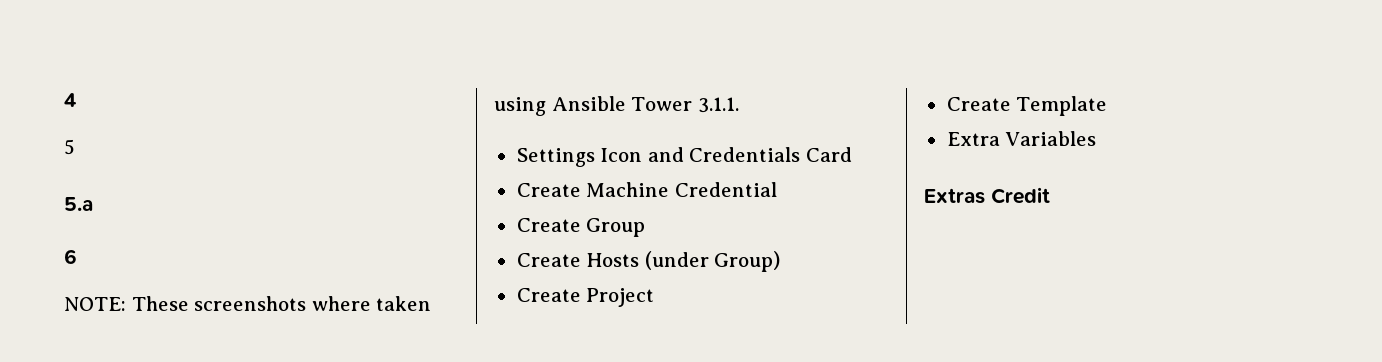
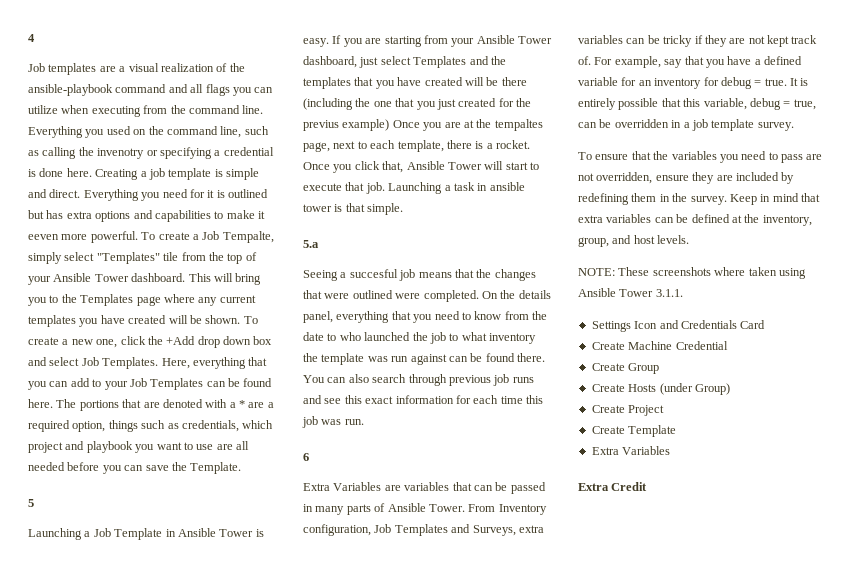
[64,139,75,155] [64,197,93,211] [64,249,77,264] 5 // 5.a // 6 -> [28,63,245,75] [28,84,274,96] [28,105,264,117] [28,126,269,138] [28,147,274,159] [28,168,259,180] [28,189,268,201] [28,210,265,222] [28,231,274,243] [28,252,257,264] [28,273,262,285] [28,294,256,306] [28,315,258,327] [28,336,273,348] [28,357,268,369] [28,378,273,390] [28,399,274,411] [28,420,274,432] [28,441,249,453] [28,462,242,474] [28,499,34,507] [28,528,264,540] [303,35,552,47] [303,56,506,68] [303,77,527,89] [303,98,531,110] [303,119,543,131] [303,140,530,152] [303,161,539,173] [303,182,525,194] [303,203,404,215] [303,240,319,248] [303,269,536,281] [303,290,551,302] [303,311,547,323] [303,332,536,344] [303,353,545,365] [303,374,534,386] [303,395,543,404] [302,416,364,428] [303,453,309,461] [303,482,546,494] [303,503,547,515] [303,524,544,536] [578,35,818,47] [578,56,802,68] [578,77,809,89] [578,98,816,110] [578,119,794,131] [578,151,823,163] [578,172,795,184] [578,193,820,205] [578,214,812,226] [578,235,690,247] Job templates are a visual realization of the ansible-playbook command and all flags you can utilize when executing from the command line. Everything you used on the command line, such as calling the invenotry or specifying a credential is done here. Creating a job template is simple and direct. Everything you need for it is outlined but has extra options and capabilities to make it eeven more powerful. To create a Job Tempalte, simply select "Templates" tile from the top of your Ansible Tower dashboard. This will bring you to the Templates page where any current templates you have created will be shown. To create a new one, click the +Add drop down box and select Job Templates. Here, everything that you can add to your Job Templates can be found here. The portions that are denoted with a * are a required option, things such as credentials, which project and playbook you want to use are all needed before you can save the Template. // 5 // Launching a Job Template in Ansible Tower is easy. If you are starting from your Ansible Tower dashboard, just select Templates and the templates that you have created will be there (including the one that you just created for the previus example) Once you are at the tempaltes page, next to each template, there is a rocket. Once you click that, Ansible Tower will start to execute that job. Launching a task in ansible tower is that simple. // 5.a // Seeing a succesful job means that the changes that were outlined were completed. On the details panel, everything that you need to know from the date to who launched the job to what inventory the template was run against can be found there. You can also search through previous job runs and see this exact information for each time this job was run. // 6 // Extra Variables are variables that can be passed in many parts of Ansible Tower. From Inventory configuration, Job Templates and Surveys, extra variables can be tricky if they are not kept track of. For example, say that you have a defined variable for an inventory for debug = true. It is entirely possible that this variable, debug = true, can be overridden in a job template survey. // To ensure that the variables you need to pass are not overridden, ensure they are included by redefining them in the survey. Keep in mind that extra variables can be defined at the inventory, group, and host levels.
[924,188,985,204] Extras -> [578,483,609,491] Extra

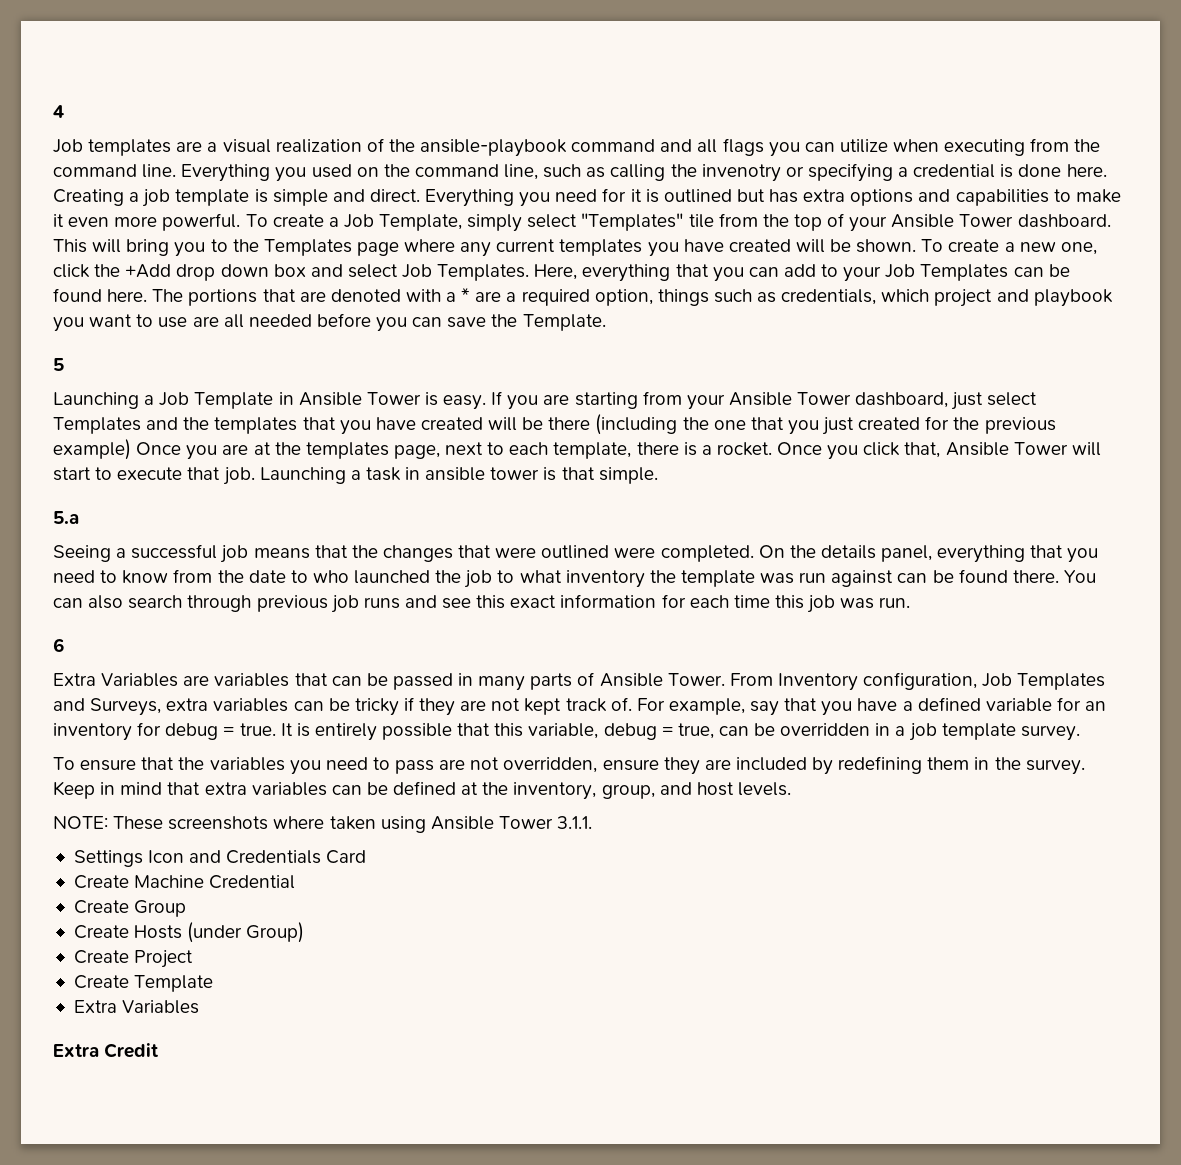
[28,234,59,240] eeven -> [68,217,110,227] even
[222,231,274,243] Tempalte, -> [379,214,463,231] Template,
[303,120,339,131] previus -> [984,417,1056,434] previous
[494,119,543,131] tempaltes -> [305,442,389,459] templates
[349,269,398,278] succesful -> [131,544,218,559] successful

